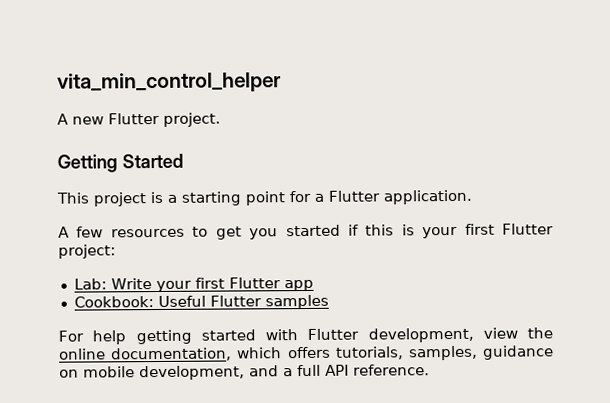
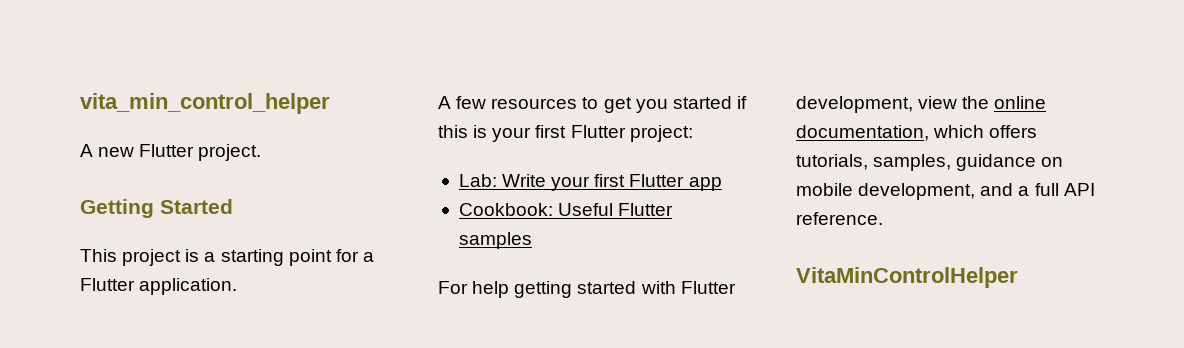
(430, 370) none -> [796,267,1018,288] // VitaMinControlHelper

